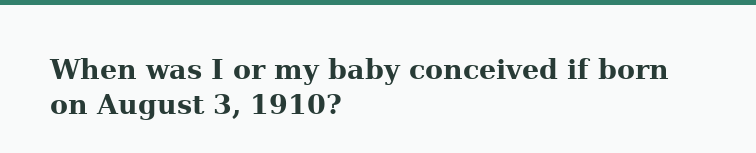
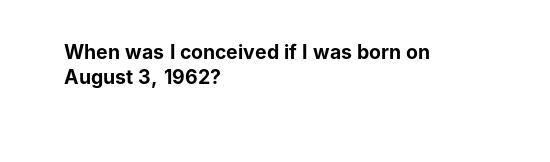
[233,58,591,85] or my baby conceived if -> [179,43,352,59] conceived if I was
[250,94,342,114] 1910? -> [163,68,221,84] 1962?

